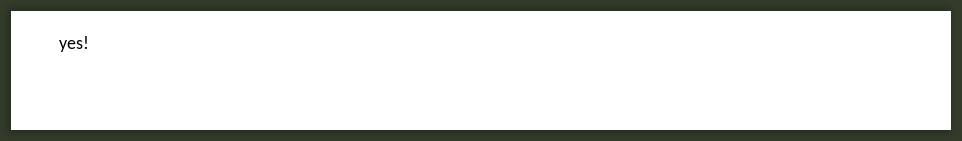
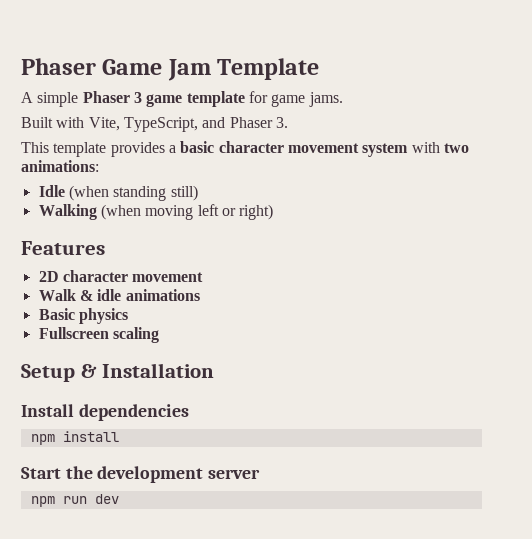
[59,36,89,52] yes! -> [21,58,320,81] [21,91,343,107] [21,117,288,132] [21,141,469,157] [21,160,99,172] [38,185,198,201] [38,204,274,220] [21,241,105,255] [38,270,204,282] [38,289,200,301] [38,308,128,324] [38,327,159,343] [21,363,215,382] [21,404,189,421] [30,431,119,445] [21,466,261,483] [30,494,119,507] Phaser Game Jam Template // A simple Phaser 3 game template for game jams. // Built with Vite, TypeScript, and Phaser 3. // This template provides a basic character movement system with two animations: // Idle (when standing still) // Walking (when moving left or right) // Features // 2D character movement // Walk & idle animations // Basic physics // Fullscreen scaling // Setup & Installation // Install dependencies // npm install // Start the development server // npm run dev

